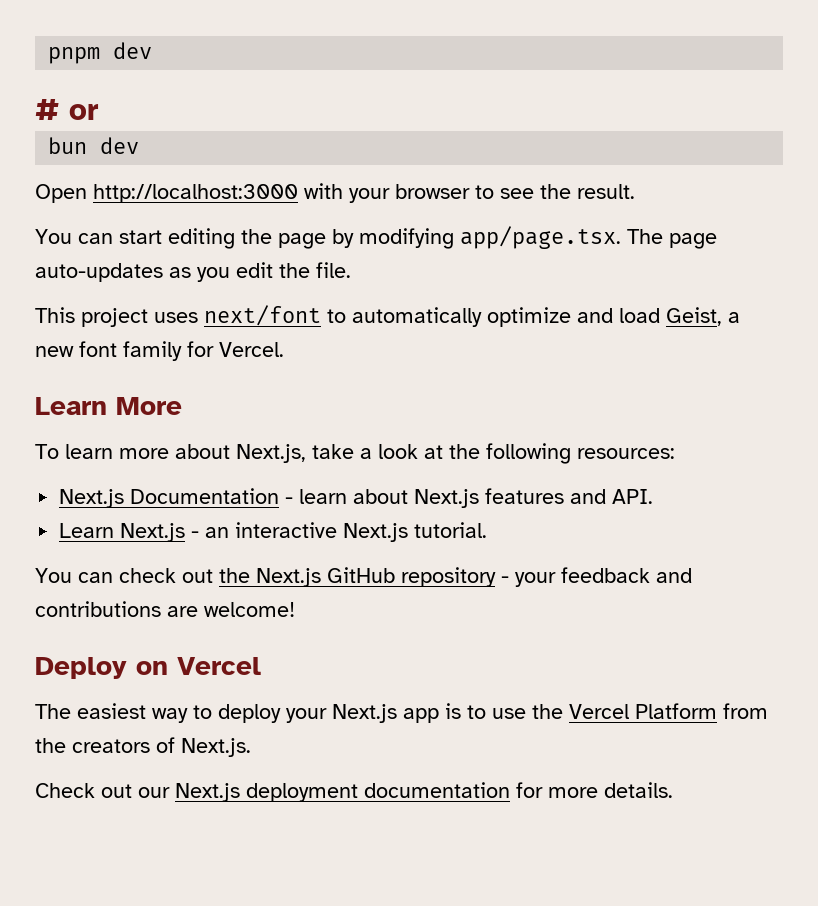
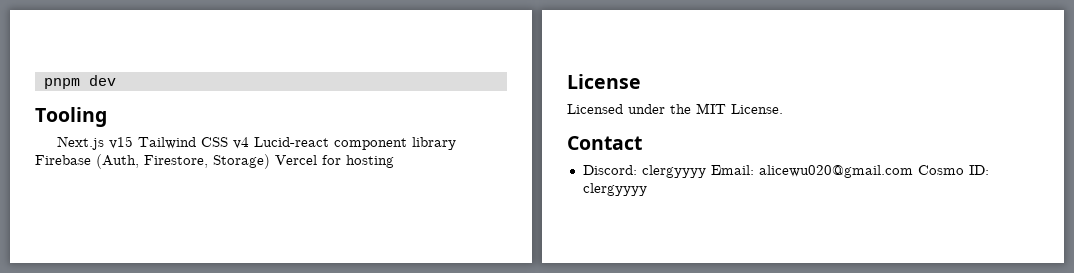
[35,99,99,120] [48,137,140,154] [35,183,635,203] [35,226,717,249] [35,262,351,282] [35,305,740,327] [35,341,284,361] [35,397,182,415] [35,443,675,464] [59,488,654,508] [59,522,488,542] [35,567,692,587] [35,601,295,617] [35,657,261,679] [35,703,768,723] [35,737,251,757] [35,782,673,802] # or // bun dev // Open http://localhost:3000 with your browser to see the result. // You can start editing the page by modifying app/page.tsx. The page auto-updates as you edit the file. // This project uses next/font to automatically optimize and load Geist, a new font family for Vercel. // Learn More // To learn more about Next.js, take a look at the following resources: // Next.js Documentation - learn about Next.js features and API. // Learn Next.js - an interactive Next.js tutorial. // You can check out the Next.js GitHub repository - your feedback and contributions are welcome! // Deploy on Vercel // The easiest way to deploy your Next.js app is to use the Vercel Platform from the creators of Next.js. // Check out our Next.js deployment documentation for more details. -> [35,107,107,127] [56,136,456,150] [35,154,394,169] [567,74,641,89] [567,103,783,114] [567,136,642,150] [582,165,989,178] [582,183,647,196] Tooling // Next.js v15 Tailwind CSS v4 Lucid-react component library Firebase (Auth, Firestore, Storage) Vercel for hosting // License // Licensed under the MIT License. // Contact // Discord: clergyyyy Email: alicewu020@gmail.com Cosmo ID: clergyyyy

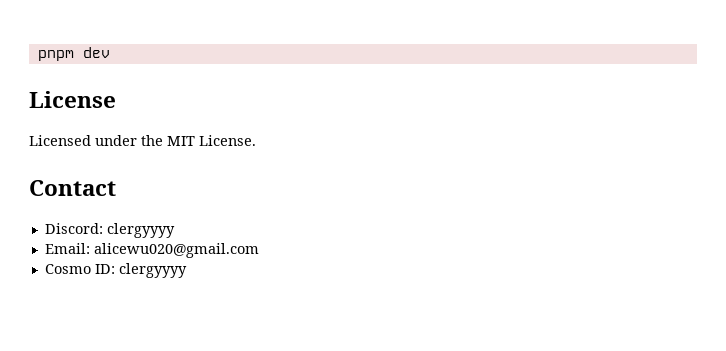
[35,107,107,127] [56,136,456,150] [35,154,394,169] // Tooling // Next.js v15 Tailwind CSS v4 Lucid-react component library Firebase (Auth, Firestore, Storage) Vercel for hosting -> (110, 52) none
(706, 171) none -> (175, 230) //
(913, 171) none -> (259, 250) //

